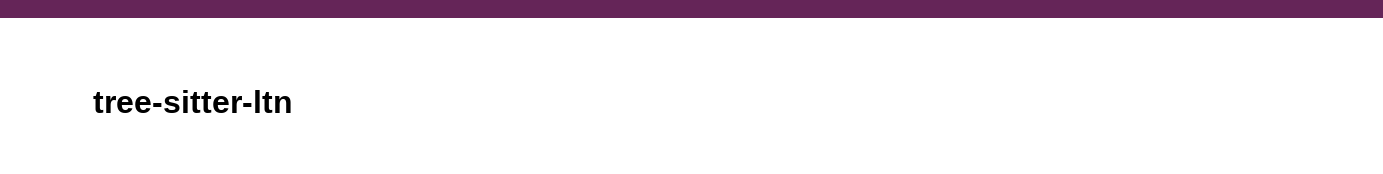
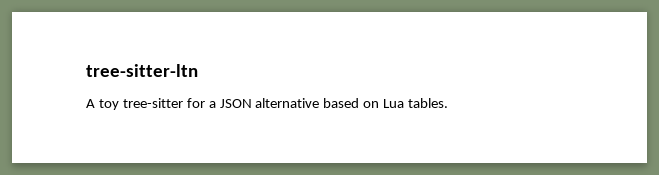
(293, 101) none -> [86,98,449,110] // A toy tree-sitter for a JSON alternative based on Lua tables.

